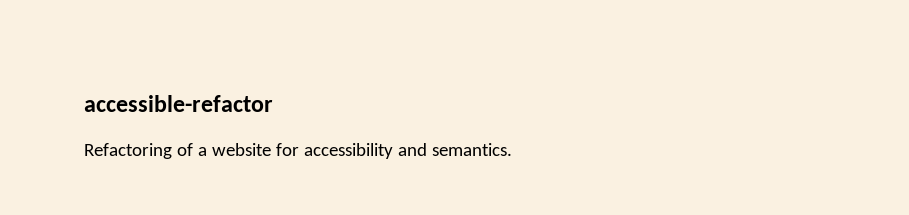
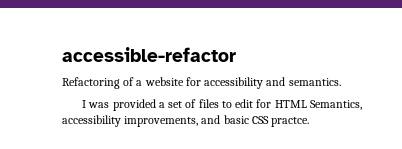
(512, 149) none -> [82,99,362,111] [62,115,310,127] // I was provided a set of files to edit for HTML Semantics, accessibility improvements, and basic CSS practce.

